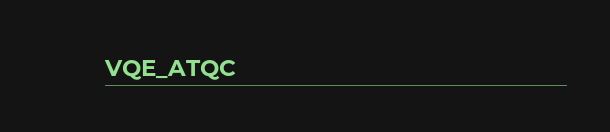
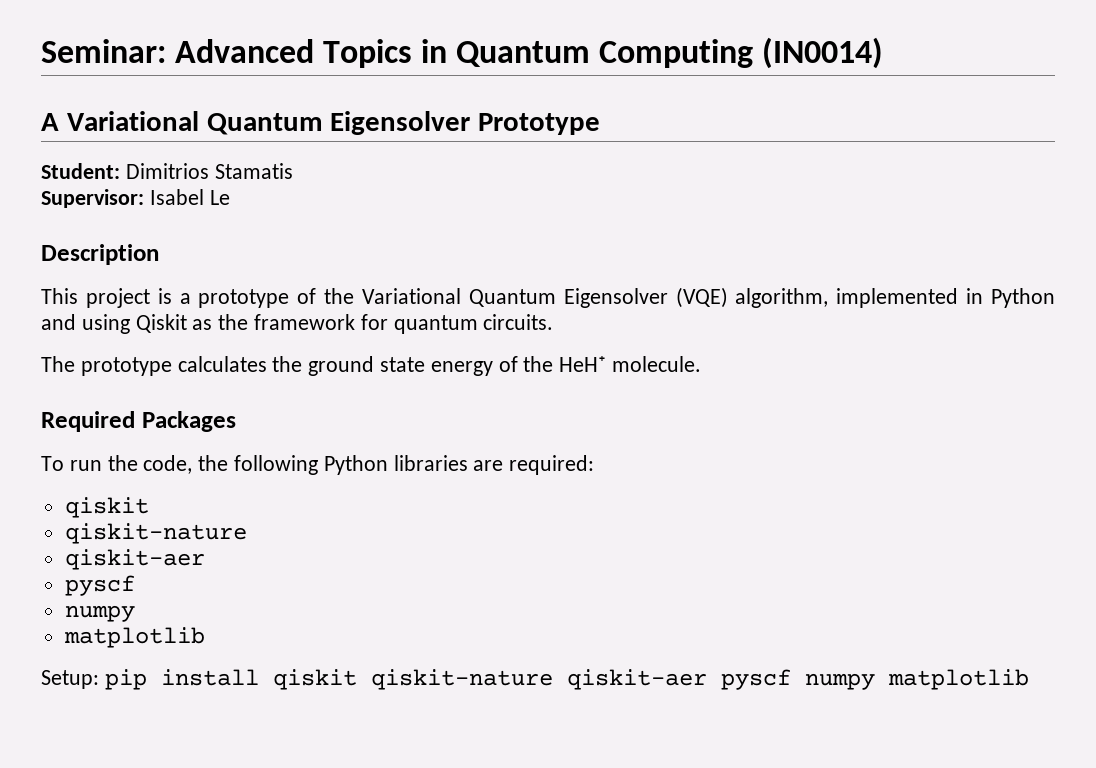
[104,60,236,80] VQE_ATQC -> [41,37,884,69] [41,111,601,135] [41,163,293,179] [41,189,230,208] [41,244,159,265] [41,287,1055,308] [41,314,554,334] [41,356,702,376] [41,411,236,432] [41,455,595,475] [64,497,149,518] [64,523,247,544] [64,549,205,570] [64,575,135,596] [64,605,135,622] [63,627,205,648] [41,669,1029,690] Seminar: Advanced Topics in Quantum Computing (IN0014) // A Variational Quantum Eigensolver Prototype // Student: Dimitrios Stamatis // Supervisor: Isabel Le // Description // This project is a prototype of the Variational Quantum Eigensolver (VQE) algorithm, implemented in Python and using Qiskit as the framework for quantum circuits. // The prototype calculates the ground state energy of the HeH⁺ molecule. // Required Packages // To run the code, the following Python libraries are required: // qiskit // qiskit-nature // qiskit-aer // pyscf // numpy // matplotlib // Setup: pip install qiskit qiskit-nature qiskit-aer pyscf numpy matplotlib

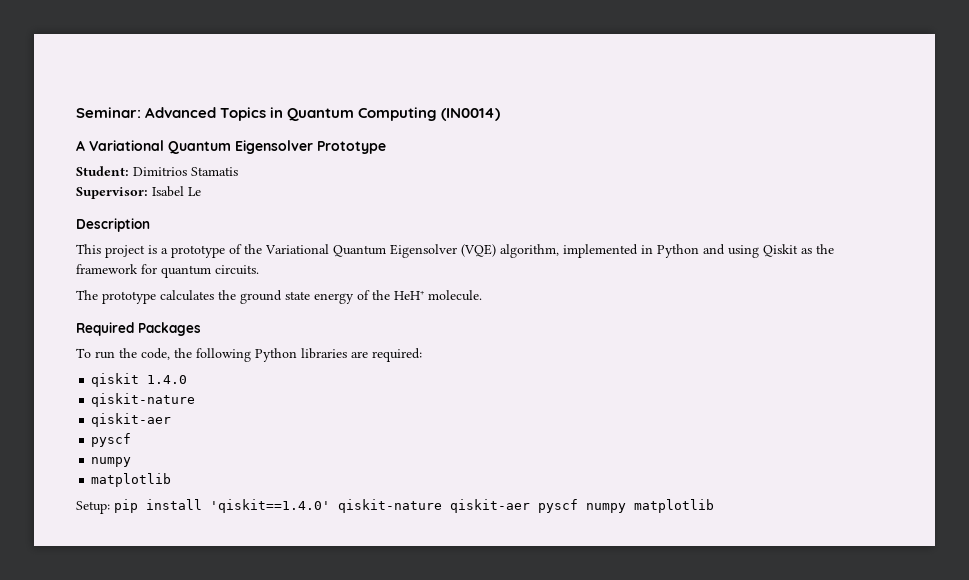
(149, 507) none -> [147,375,188,384] 1.4.0
[272,669,357,690] qiskit -> [210,499,330,513] 'qiskit==1.4.0'

